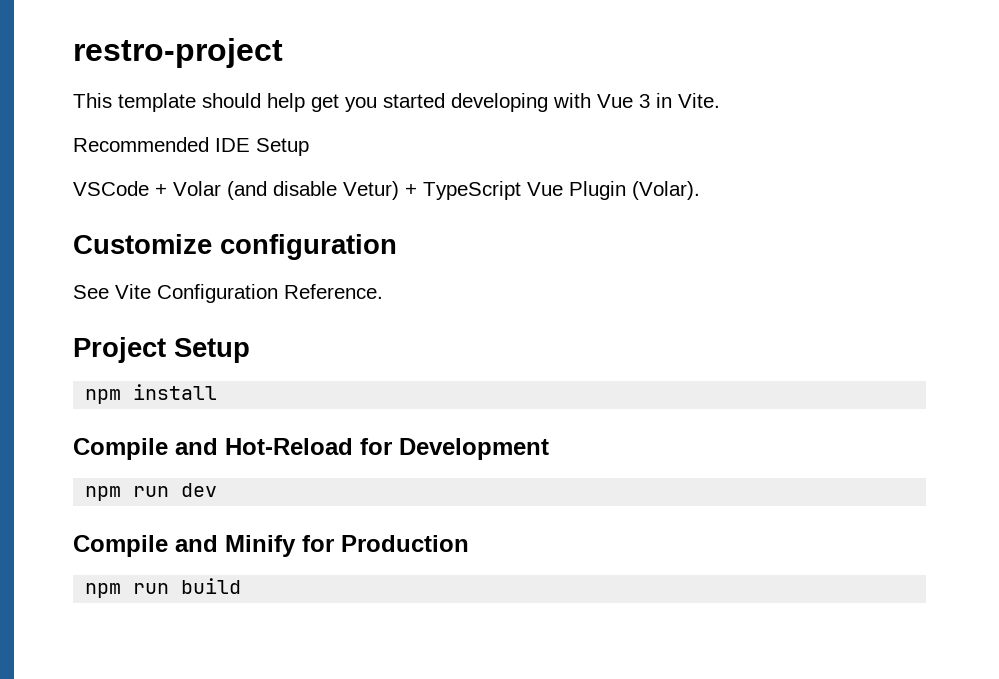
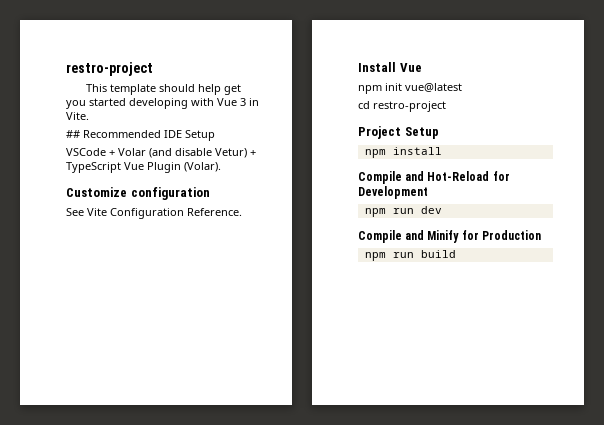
(720, 100) none -> [66,130,80,138] ##
(383, 291) none -> [358,62,422,72] [358,83,462,94] [358,101,446,112] // Install Vue // npm init vue@latest // cd restro-project

